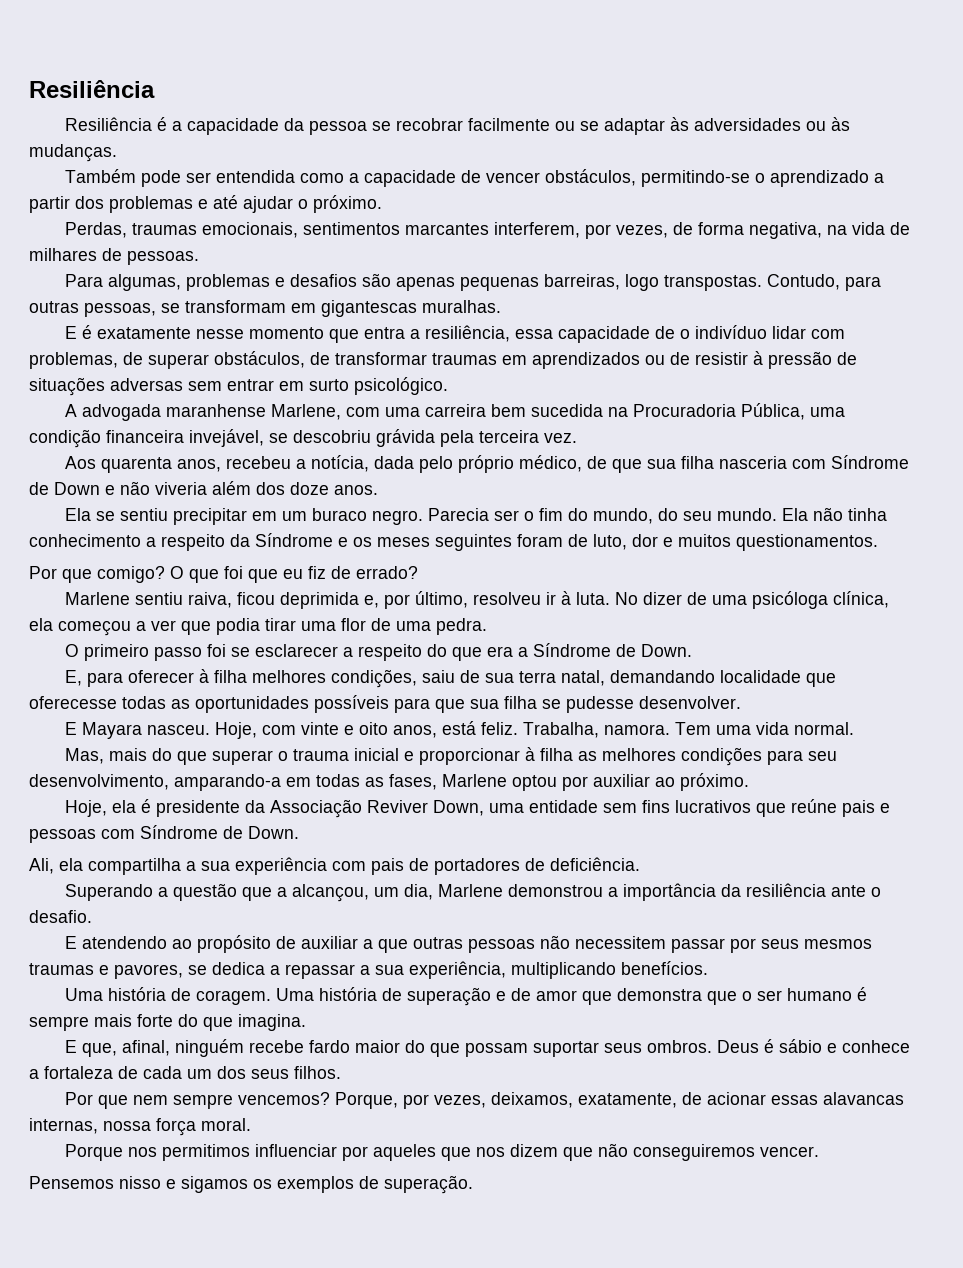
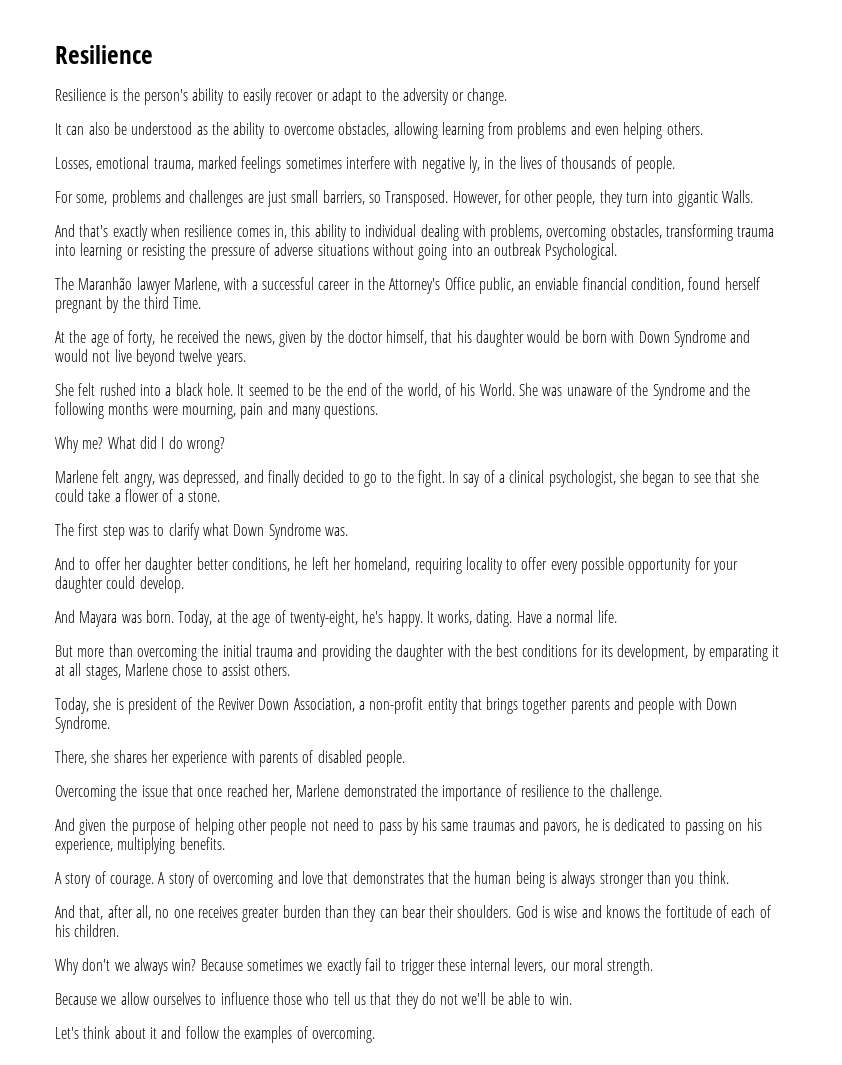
[29,80,155,98] [64,117,850,135] [29,144,117,162] [64,169,884,187] [29,195,382,213] [64,222,910,239] [29,248,199,265] [64,273,881,291] [29,300,501,317] [64,325,845,343] [29,351,857,369] [29,377,448,396] [64,403,845,421] [29,429,577,448] [64,455,909,473] [29,481,378,495] [64,507,887,525] [29,533,878,551] [29,566,418,583] [64,591,889,609] [29,618,487,636] [64,643,692,661] [64,669,836,688] [29,695,741,713] [64,721,854,739] [64,747,837,766] [29,773,749,791] [64,799,890,818] [29,825,299,843] [29,857,640,875] [64,883,881,902] [29,910,92,923] [64,935,872,953] [29,961,708,979] [64,987,867,1006] [29,1014,306,1031] [64,1039,910,1057] [29,1066,341,1079] [64,1092,904,1109] [29,1118,251,1136] [64,1143,819,1161] [29,1175,473,1194] Resiliência // Resiliência é a capacidade da pessoa se recobrar facilmente ou se adaptar às adversidades ou às mudanças. // Também pode ser entendida como a capacidade de vencer obstáculos, permitindo-se o aprendizado a partir dos problemas e até ajudar o próximo. // Perdas, traumas emocionais, sentimentos marcantes interferem, por vezes, de forma negativa, na vida de milhares de pessoas. // Para algumas, problemas e desafios são apenas pequenas barreiras, logo transpostas. Contudo, para outras pessoas, se transformam em gigantescas muralhas. // E é exatamente nesse momento que entra a resiliência, essa capacidade de o indivíduo lidar com problemas, de superar obstáculos, de transformar traumas em aprendizados ou de resistir à pressão de situações adversas sem entrar em surto psicológico. // A advogada maranhense Marlene, com uma carreira bem sucedida na Procuradoria Pública, uma condição financeira invejável, se descobriu grávida pela terceira vez. // Aos quarenta anos, recebeu a notícia, dada pelo próprio médico, de que sua filha nasceria com Síndrome de Down e não viveria além dos doze anos. // Ela se sentiu precipitar em um buraco negro. Parecia ser o fim do mundo, do seu mundo. Ela não tinha conhecimento a respeito da Síndrome e os meses seguintes foram de luto, dor e muitos questionamentos. // Por que comigo? O que foi que eu fiz de errado? // Marlene sentiu raiva, ficou deprimida e, por último, resolveu ir à luta. No dizer de uma psicóloga clínica, ela começou a ver que podia tirar uma flor de uma pedra. // O primeiro passo foi se esclarecer a respeito do que era a Síndrome de Down. // E, para oferecer à filha melhores condições, saiu de sua terra natal, demandando localidade que oferecesse todas as oportunidades possíveis para que sua filha se pudesse desenvolver. // E Mayara nasceu. Hoje, com vinte e oito anos, está feliz. Trabalha, namora. Tem uma vida normal. // Mas, mais do que superar o trauma inicial e proporcionar à filha as melhores condições para seu desenvolvimento, amparando-a em todas as fases, Marlene optou por auxiliar ao próximo. // Hoje, ela é presidente da Associação Reviver Down, uma entidade sem fins lucrativos que reúne pais e pessoas com Síndrome de Down. // Ali, ela compartilha a sua experiência com pais de portadores de deficiência. // Superando a questão que a alcançou, um dia, Marlene demonstrou a importância da resiliência ante o desafio. // E atendendo ao propósito de auxiliar a que outras pessoas não necessitem passar por seus mesmos traumas e pavores, se dedica a repassar a sua experiência, multiplicando benefícios. // Uma história de coragem. Uma história de superação e de amor que demonstra que o ser humano é sempre mais forte do que imagina. // E que, afinal, ninguém recebe fardo maior do que possam suportar seus ombros. Deus é sábio e conhece a fortaleza de cada um dos seus filhos. // Por que nem sempre vencemos? Porque, por vezes, deixamos, exatamente, de acionar essas alavancas internas, nossa força moral. // Porque nos permitimos influenciar por aqueles que nos dizem que não conseguiremos vencer. // Pensemos nisso e sigamos os exemplos de superação. -> [55,45,153,64] [55,88,508,105] [55,122,703,139] [55,156,676,173] [55,190,754,207] [55,224,775,241] [55,243,618,260] [55,277,760,294] [55,296,202,313] [55,330,751,347] [55,349,246,366] [55,383,751,400] [55,402,379,419] [55,436,225,453] [55,470,759,487] [55,489,220,502] [55,523,348,540] [55,557,739,574] [55,576,184,593] [55,610,617,627] [55,644,780,661] [55,663,291,680] [55,697,738,714] [55,716,110,733] [55,750,405,767] [55,784,662,801] [55,818,762,835] [55,837,225,854] [55,871,729,888] [55,905,771,922] [55,924,120,937] [55,958,654,975] [55,992,572,1009] [55,1026,375,1043] Resilience // Resilience is the person's ability to easily recover or adapt to the adversity or change. // It can also be understood as the ability to overcome obstacles, allowing learning from problems and even helping others. // Losses, emotional trauma, marked feelings sometimes interfere with negative ly, in the lives of thousands of people. // For some, problems and challenges are just small barriers, so Transposed. However, for other people, they turn into gigantic Walls. // And that's exactly when resilience comes in, this ability to individual dealing with problems, overcoming obstacles, transforming trauma into learning or resisting the pressure of adverse situations without going into an outbreak Psychological. // The Maranhão lawyer Marlene, with a successful career in the Attorney's Office public, an enviable financial condition, found herself pregnant by the third Time. // At the age of forty, he received the news, given by the doctor himself, that his daughter would be born with Down Syndrome and would not live beyond twelve years. // She felt rushed into a black hole. It seemed to be the end of the world, of his World. She was unaware of the Syndrome and the following months were mourning, pain and many questions. // Why me? What did I do wrong? // Marlene felt angry, was depressed, and finally decided to go to the fight. In say of a clinical psychologist, she began to see that she could take a flower of a stone. // The first step was to clarify what Down Syndrome was. // And to offer her daughter better conditions, he left her homeland, requiring locality to offer every possible opportunity for your daughter could develop. // And Mayara was born. Today, at the age of twenty-eight, he's happy. It works, dating. Have a normal life. // But more than overcoming the initial trauma and providing the daughter with the best conditions for its development, by emparating it at all stages, Marlene chose to assist others. // Today, she is president of the Reviver Down Association, a non-profit entity that brings together parents and people with Down Syndrome. // There, she shares her experience with parents of disabled people. // Overcoming the issue that once reached her, Marlene demonstrated the importance of resilience to the challenge. // And given the purpose of helping other people not need to pass by his same traumas and pavors, he is dedicated to passing on his experience, multiplying benefits. // A story of courage. A story of overcoming and love that demonstrates that the human being is always stronger than you think. // And that, after all, no one receives greater burden than they can bear their shoulders. God is wise and knows the fortitude of each of his children. // Why don't we always win? Because sometimes we exactly fail to trigger these internal levers, our moral strength. // Because we allow ourselves to influence those who tell us that they do not we'll be able to win. // Let's think about it and follow the examples of overcoming.

